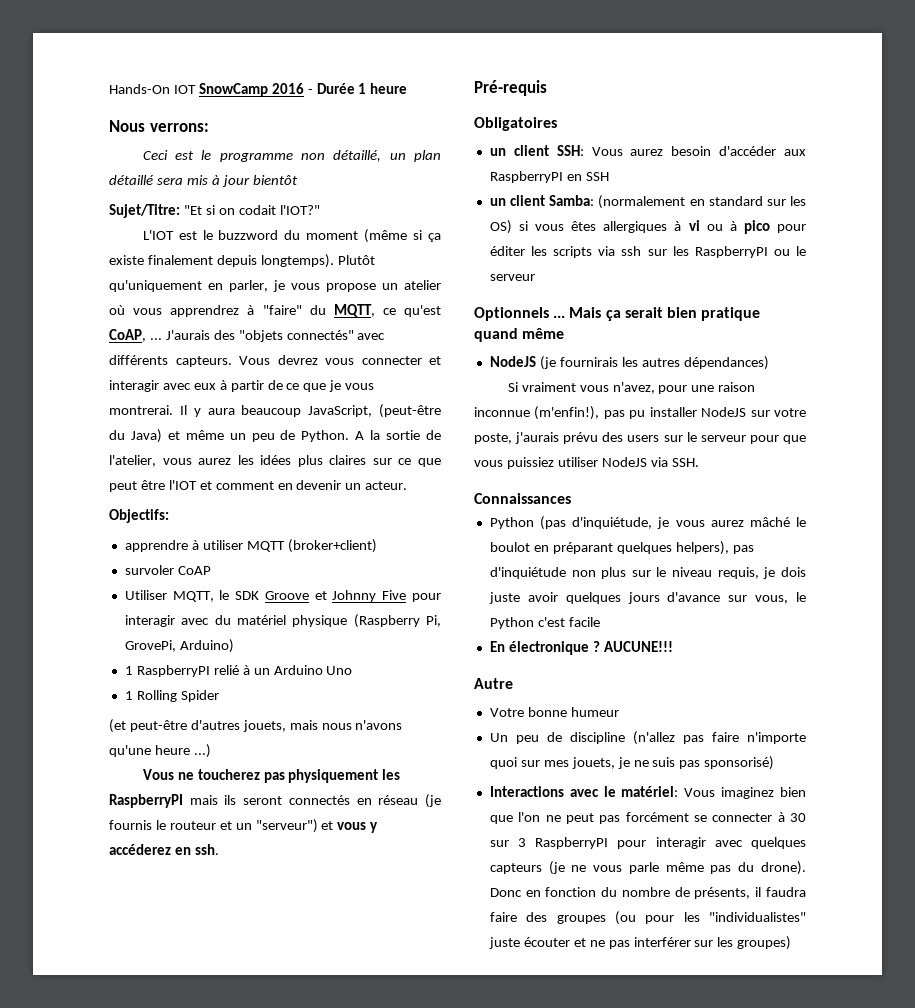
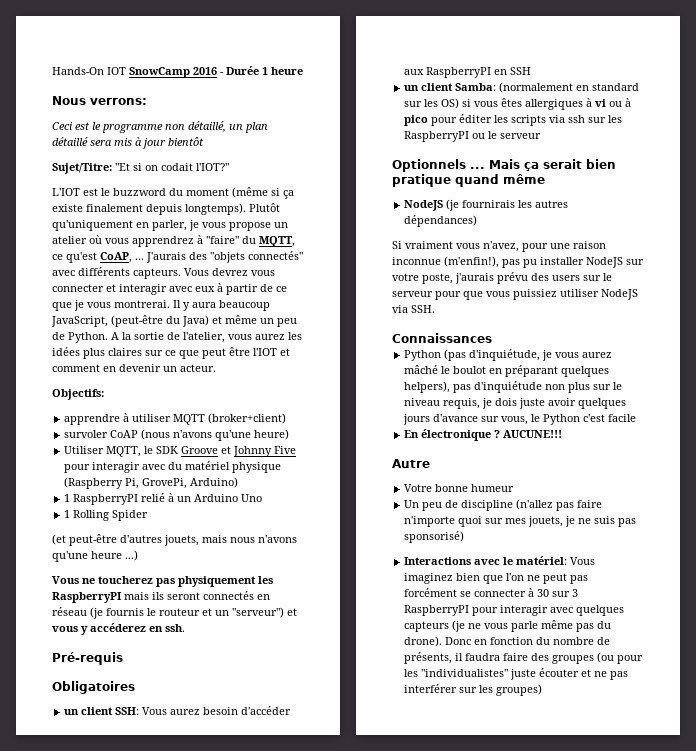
(211, 570) none -> [141,429,290,441] (nous n'avons qu'une heure)

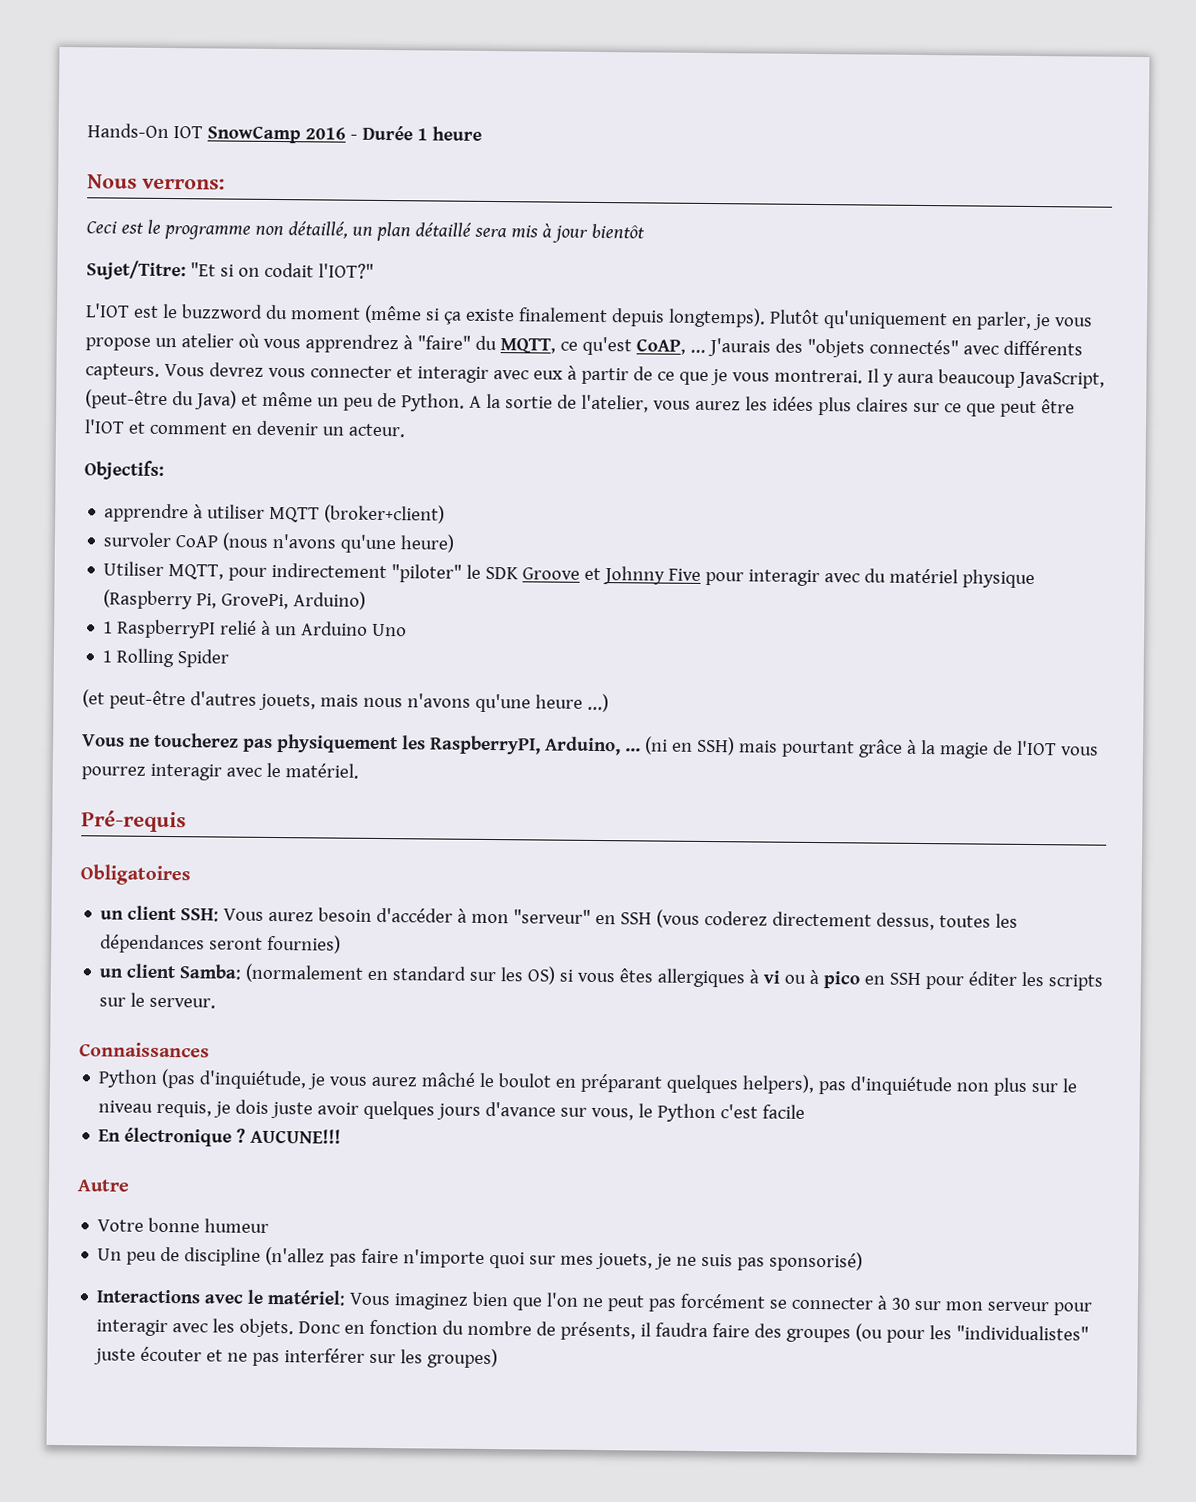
(142, 451) none -> [228,562,463,583] pour indirectement "piloter"
[52,591,270,603] [52,607,297,619] [52,623,185,635] RaspberryPI mais ils seront connectés en réseau (je fournis le routeur et un "serveur") et vous y accéderez en ssh. -> [428,735,1099,759] [81,762,359,781] RaspberryPI, Arduino, ... (ni en SSH) mais pourtant grâce à la magie de l'IOT vous pourrez interagir avec le matériel.
[404,67,532,78] aux RaspberryPI en SSH -> [457,908,1019,931] [100,934,342,954] à mon "serveur" en SSH (vous coderez directement dessus, toutes les dépendances seront fournies)
(429, 120) none -> [864,972,922,986] en SSH
[549,115,623,123] [404,131,542,142] [392,159,616,172] [392,174,545,187] [404,199,569,211] [404,215,478,227] [392,241,606,252] [392,256,644,268] [392,272,612,284] [392,289,638,300] [392,305,435,313] via ssh sur les RaspberryPI ou le serveur // Optionnels ... Mais ça serait bien pratique quand même // NodeJS (je fournirais les autres dépendances) // Si vraiment vous n'avez, pour une raison inconnue (m'enfin!), pas pu installer NodeJS sur votre poste, j'aurais prévu des users sur le serveur pour que vous puissiez utiliser NodeJS via SSH. -> [99,992,217,1009] sur le serveur.
[572,589,579,597] [404,605,625,616] [404,620,612,632] [404,636,443,647] 3 RaspberryPI pour interagir avec quelques capteurs (je ne vous parle même pas du drone). -> [945,1301,1093,1316] [96,1318,295,1338] mon serveur pour interagir avec les objets.

